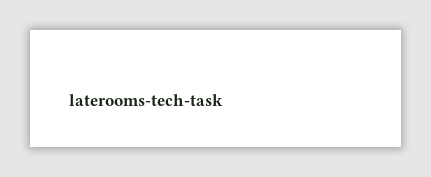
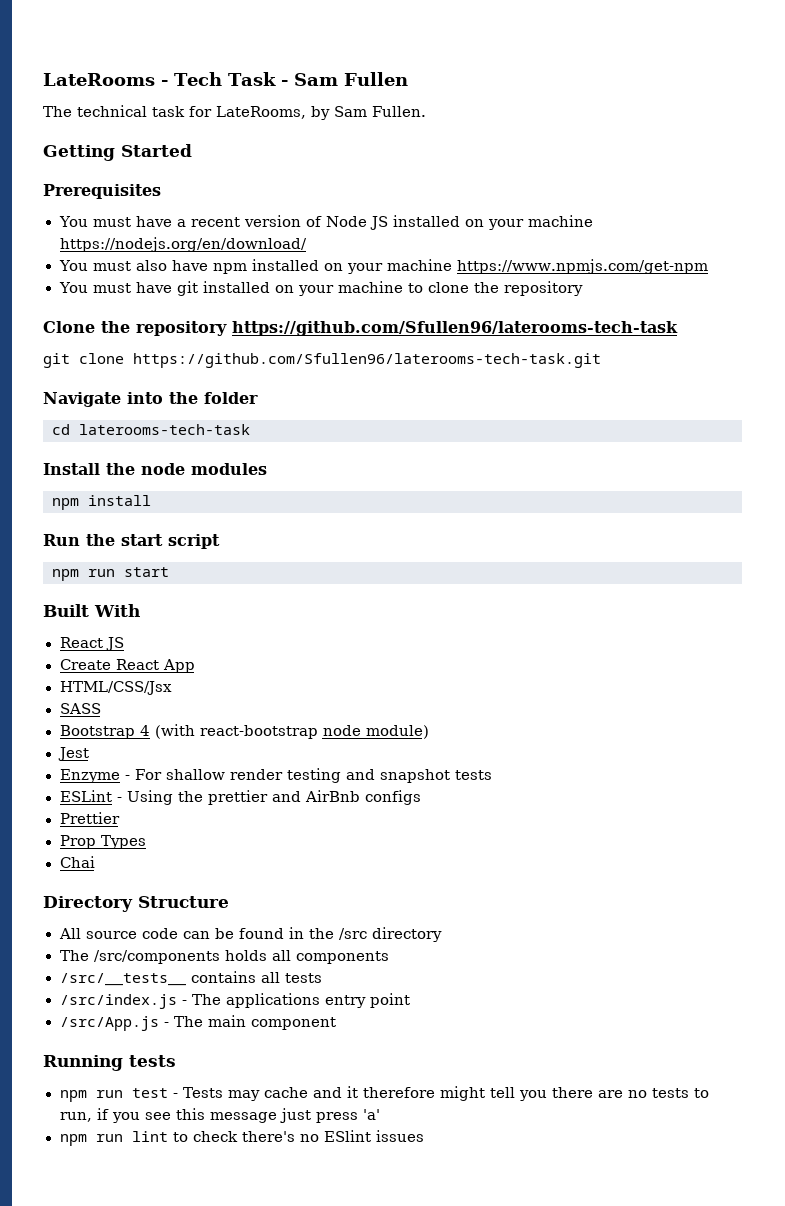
[69,94,223,106] laterooms-tech-task -> [43,72,408,86] [43,105,426,120] [43,144,192,161] [43,184,161,199] [58,215,594,230] [59,237,307,252] [58,259,709,274] [58,281,584,296] [43,321,678,336] [43,353,601,368] [43,392,258,407] [52,424,250,435] [43,463,267,475] [52,495,151,510] [43,534,220,549] [52,567,169,581] [43,604,140,617] [59,637,124,651] [59,659,195,673] [59,681,172,695] [59,703,101,714] [59,724,429,739] [57,747,89,761] [59,768,492,783] [59,790,421,805] [59,812,120,824] [59,835,146,849] [59,856,95,868] [43,896,229,912] [58,927,442,942] [59,950,389,964] [59,971,322,986] [59,993,410,1009] [59,1015,336,1031] [43,1055,176,1071] [59,1086,710,1102] [59,1108,380,1123] [59,1130,424,1146] LateRooms - Tech Task - Sam Fullen // The technical task for LateRooms, by Sam Fullen. // Getting Started // Prerequisites // You must have a recent version of Node JS installed on your machine https://nodejs.org/en/download/ // You must also have npm installed on your machine https://www.npmjs.com/get-npm // You must have git installed on your machine to clone the repository // Clone the repository https://github.com/Sfullen96/laterooms-tech-task // git clone https://github.com/Sfullen96/laterooms-tech-task.git // Navigate into the folder // cd laterooms-tech-task // Install the node modules // npm install // Run the start script // npm run start // Built With // React JS // Create React App // HTML/CSS/Jsx // SASS // Bootstrap 4 (with react-bootstrap node module) // Jest // Enzyme - For shallow render testing and snapshot tests // ESLint - Using the prettier and AirBnb configs // Prettier // Prop Types // Chai // Directory Structure // All source code can be found in the /src directory // The /src/components holds all components // /src/__tests__ contains all tests // /src/index.js - The applications entry point // /src/App.js - The main component // Running tests // npm run test - Tests may cache and it therefore might tell you there are no tests to run, if you see this message just press 'a' // npm run lint to check there's no ESlint issues

